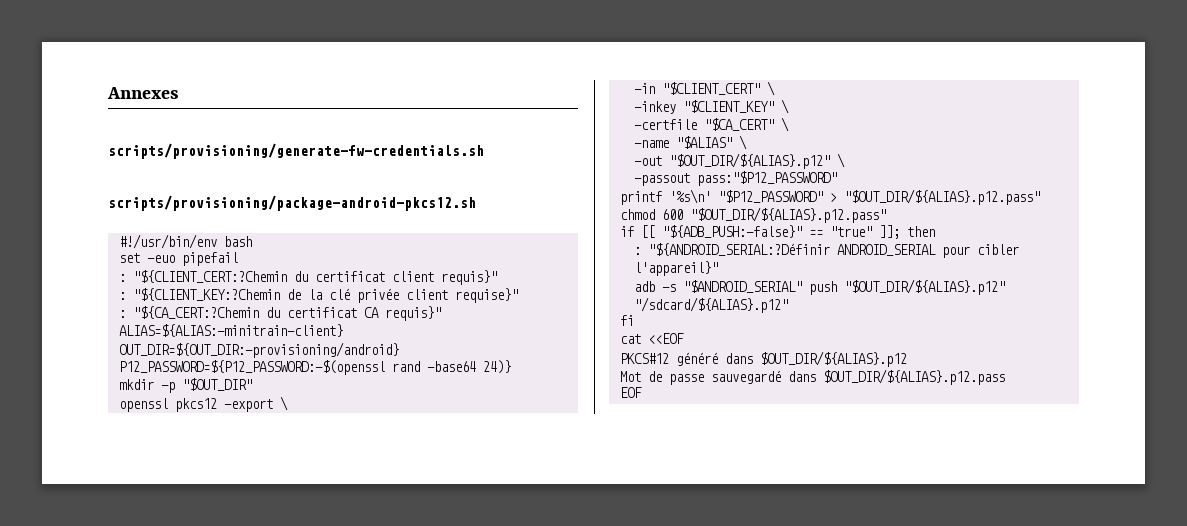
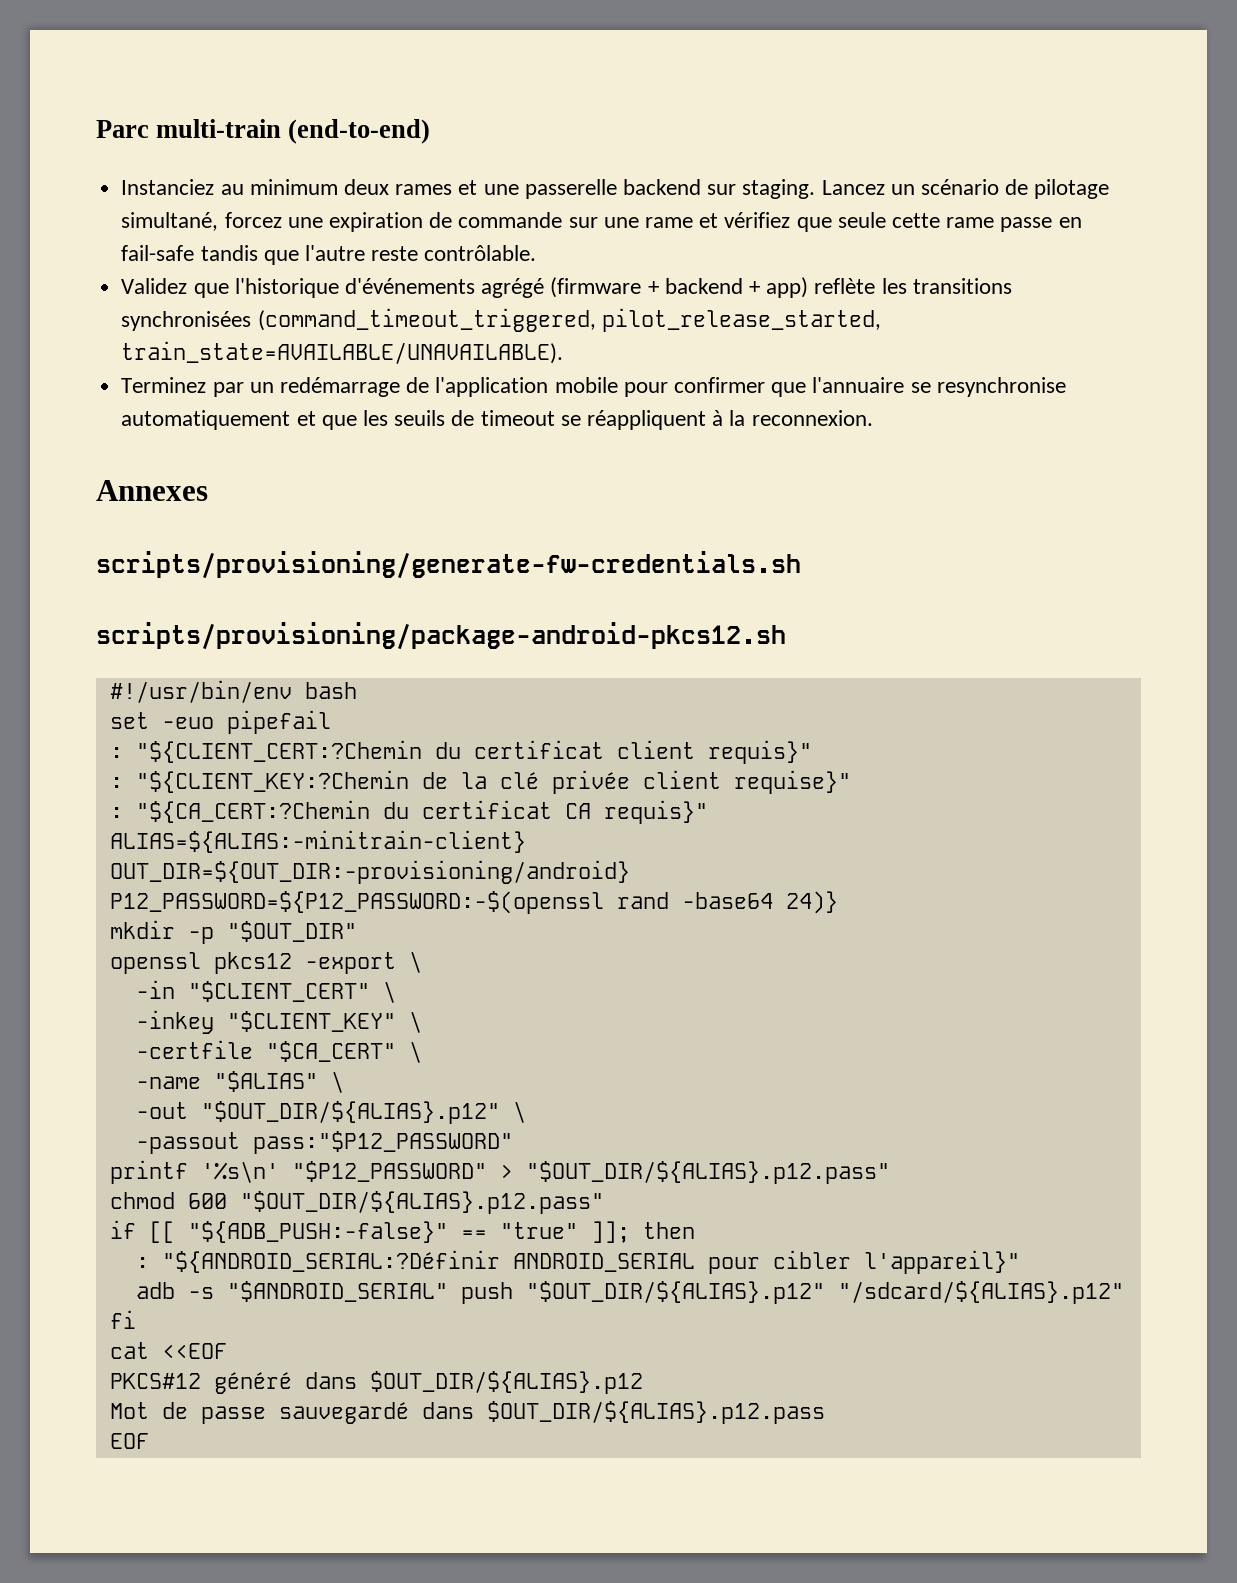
(107, 93) none -> [96,119,431,144] [121,179,1110,199] [121,212,1082,232] [121,245,537,265] [121,277,1012,298] [121,308,881,332] [121,341,564,364] [121,377,1066,397] [121,410,873,430] Parc multi-train (end-to-end) // Instanciez au minimum deux rames et une passerelle backend sur staging. Lancez un scénario de pilotage simultané, forcez une expiration de commande sur une rame et vérifiez que seule cette rame passe en fail-safe tandis que l'autre reste contrôlable. // Validez que l'historique d'événements agrégé (firmware + backend + app) reflète les transitions synchronisées (command_timeout_triggered, pilot_release_started, train_state=AVAILABLE/UNAVAILABLE). // Terminez par un redémarrage de l'application mobile pour confirmer que l'annuaire se resynchronise automatiquement et que les seuils de timeout se réappliquent à la reconnexion. //

